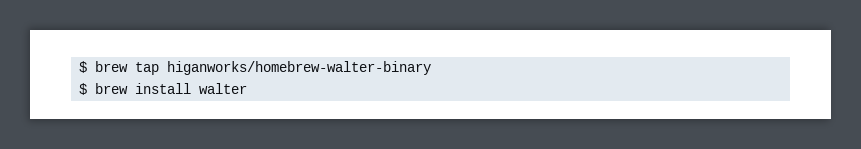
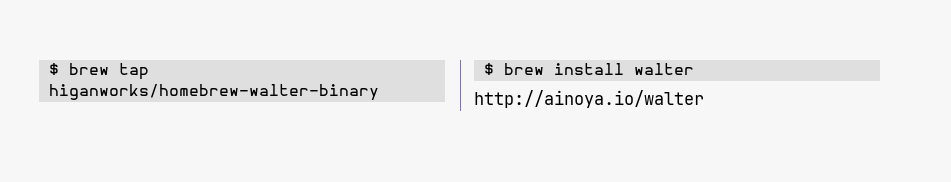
(247, 88) none -> [474,90,704,108] // http://ainoya.io/walter

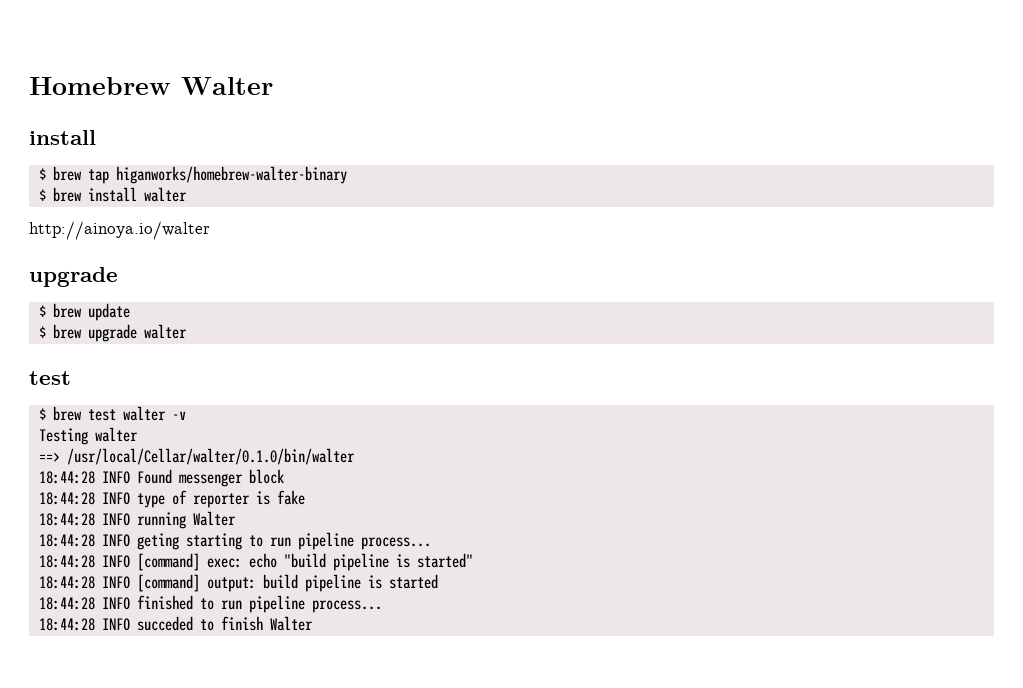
(48, 69) none -> [29,77,273,95] [29,130,96,145] Homebrew Walter // install //
(704, 99) none -> [29,267,118,287] [38,303,130,321] [38,324,187,342] [29,371,71,385] [38,406,186,421] [38,427,138,445] [38,448,355,465] [38,469,284,487] [38,490,305,508] [38,511,236,529] [38,532,431,550] [38,553,473,571] [38,574,438,592] [38,595,382,613] [38,616,313,631] // upgrade // $ brew update // $ brew upgrade walter // test // $ brew test walter -v // Testing walter // ==> /usr/local/Cellar/walter/0.1.0/bin/walter // 18:44:28 INFO Found messenger block // 18:44:28 INFO type of reporter is fake // 18:44:28 INFO running Walter // 18:44:28 INFO geting starting to run pipeline process... // 18:44:28 INFO [command] exec: echo "build pipeline is started" // 18:44:28 INFO [command] output: build pipeline is started // 18:44:28 INFO finished to run pipeline process... // 18:44:28 INFO succeded to finish Walter

